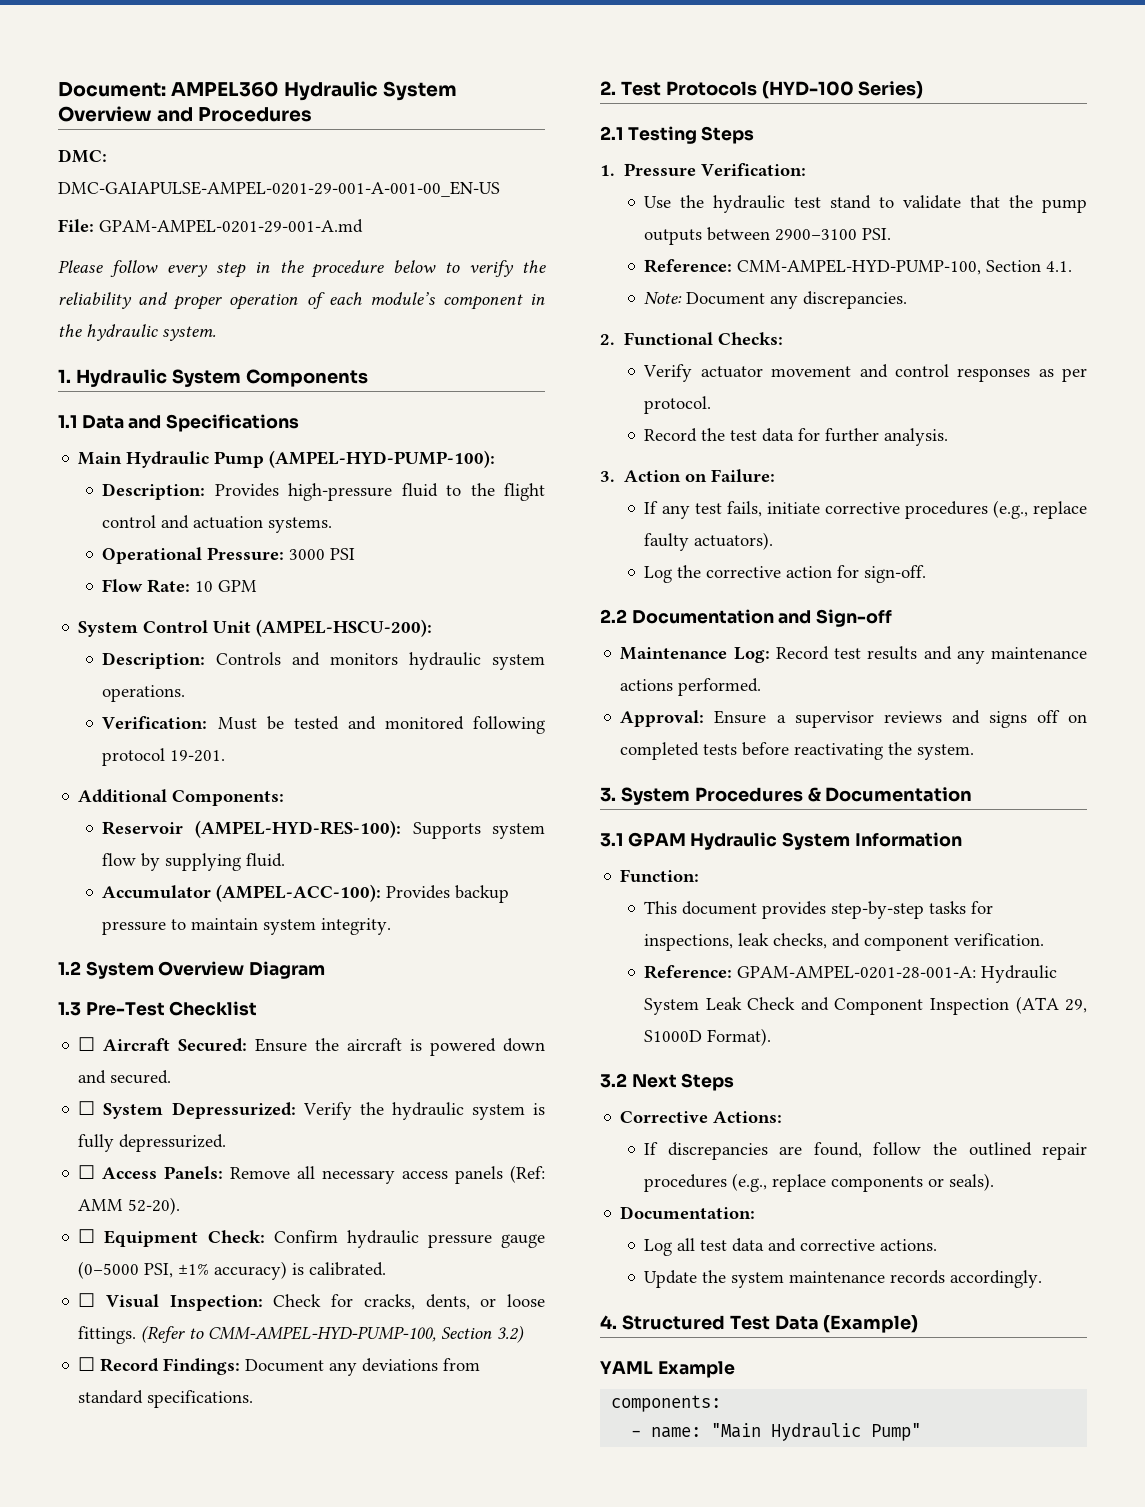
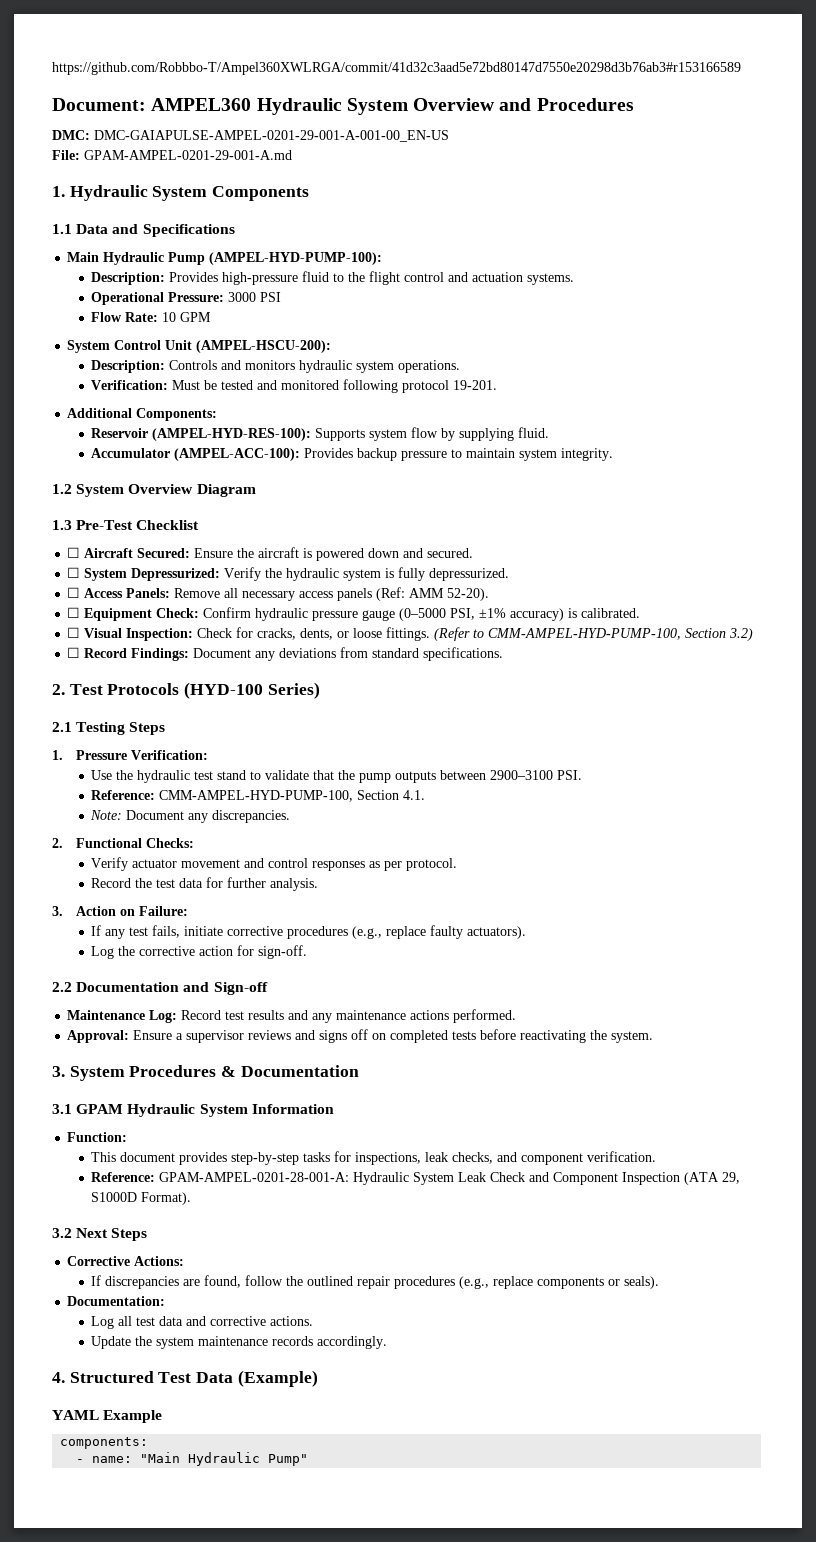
(58, 89) none -> [52,62,741,75] https://github.com/Robbbo-T/Ampel360XWLRGA/commit/41d32c3aad5e72bd80147d7550e20298d3b76ab3#r153166589 //
[58,260,546,278] [58,292,545,310] [58,324,216,341] // Please follow every step in the procedure below to verify the reliability and proper operation of each module’s component in the hydraulic system. -> (292, 155) none

